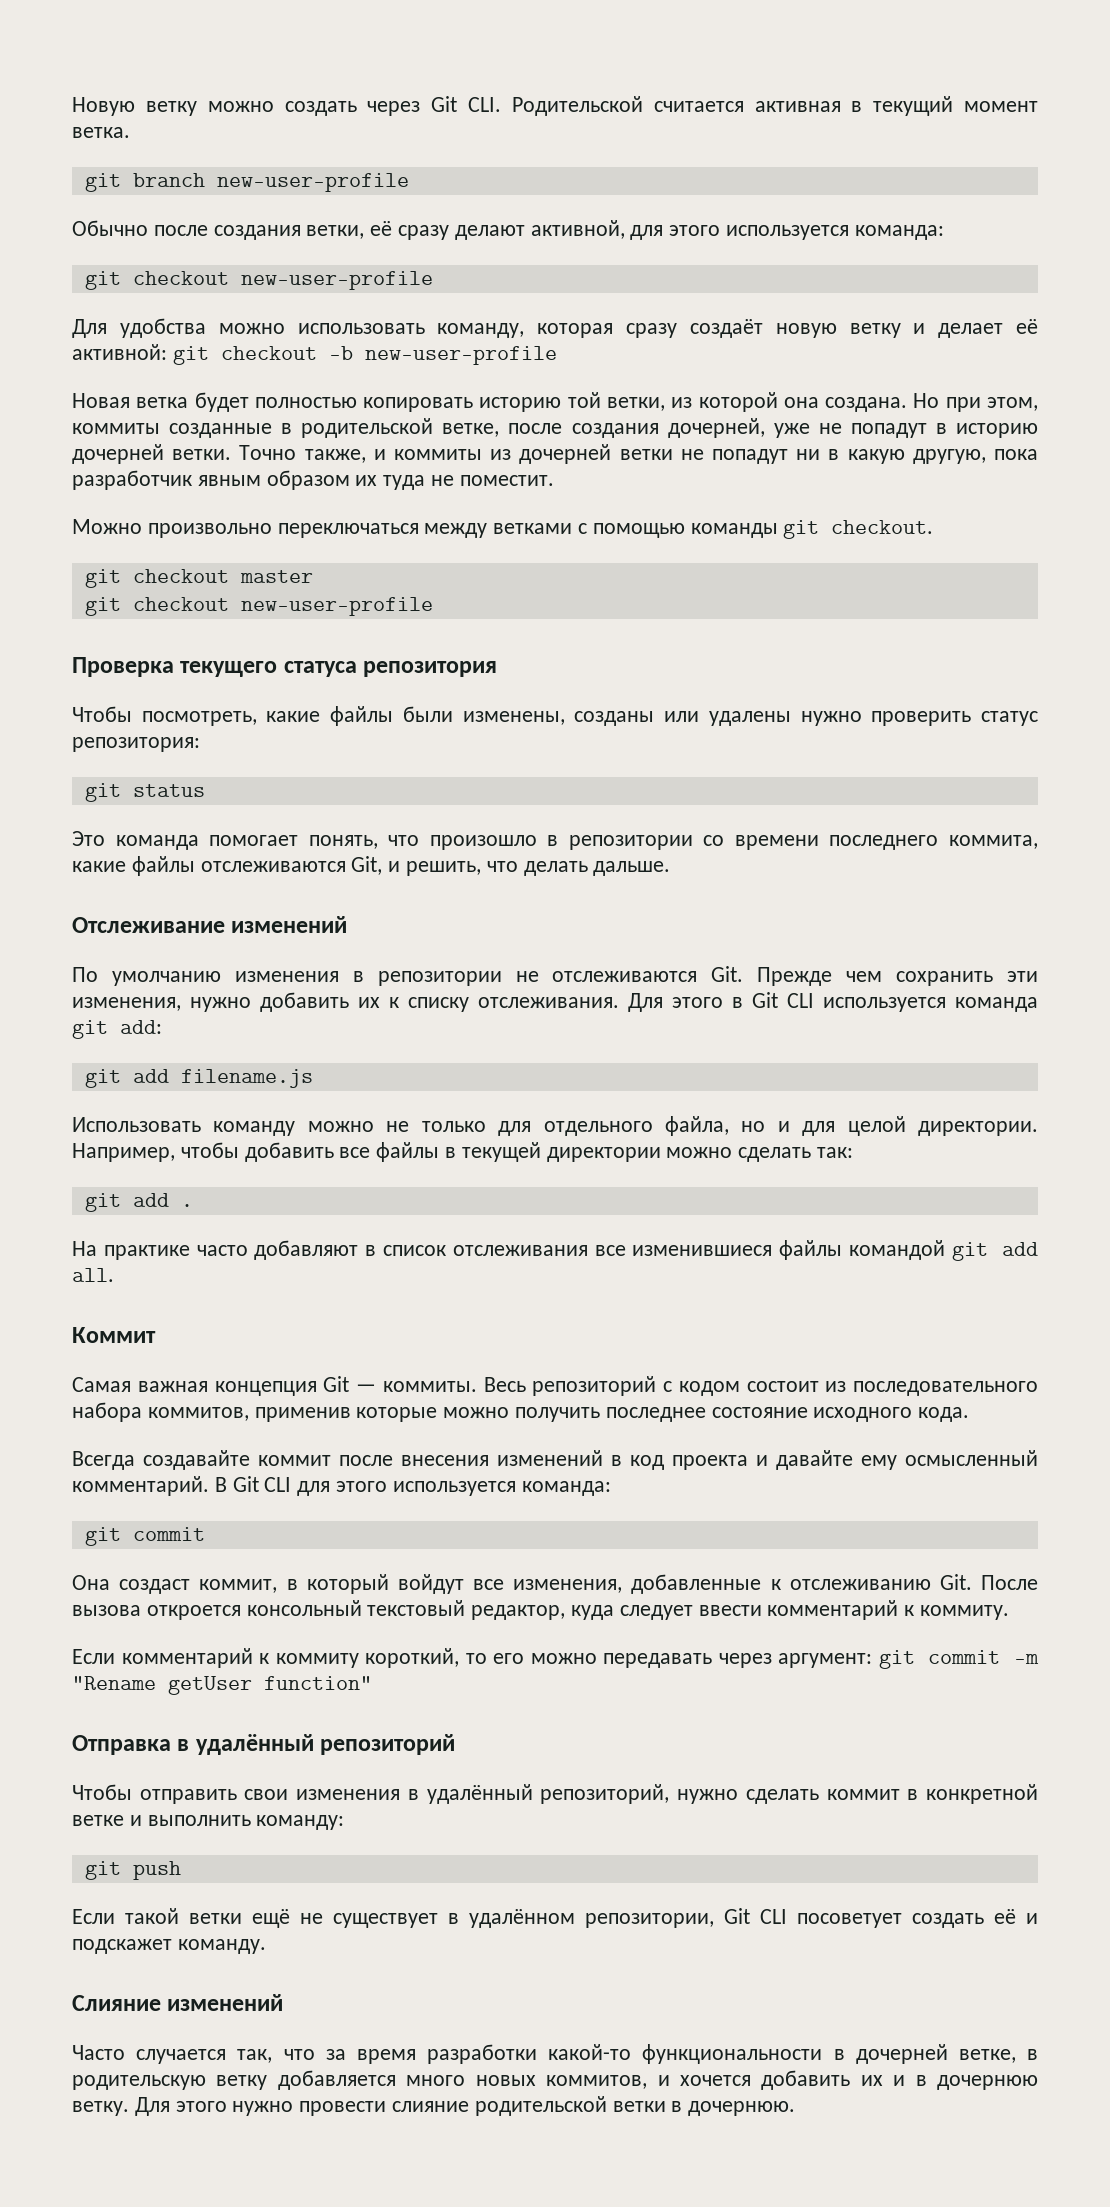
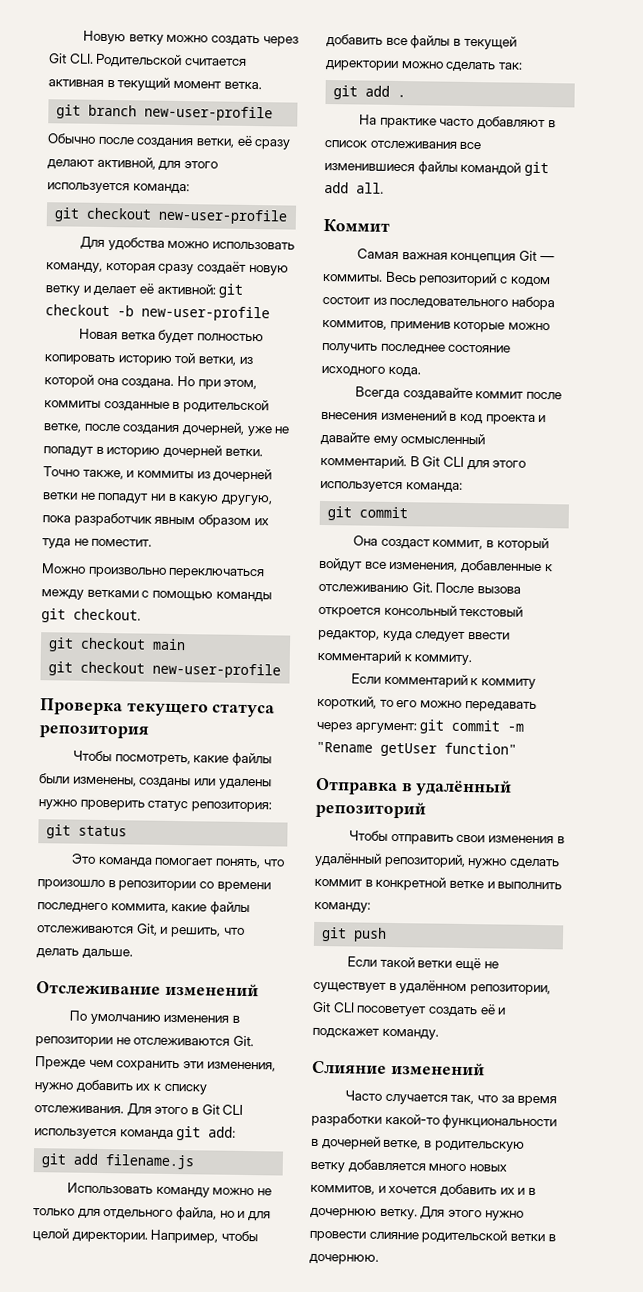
[239,570,313,583] master -> [152,638,187,651] main

